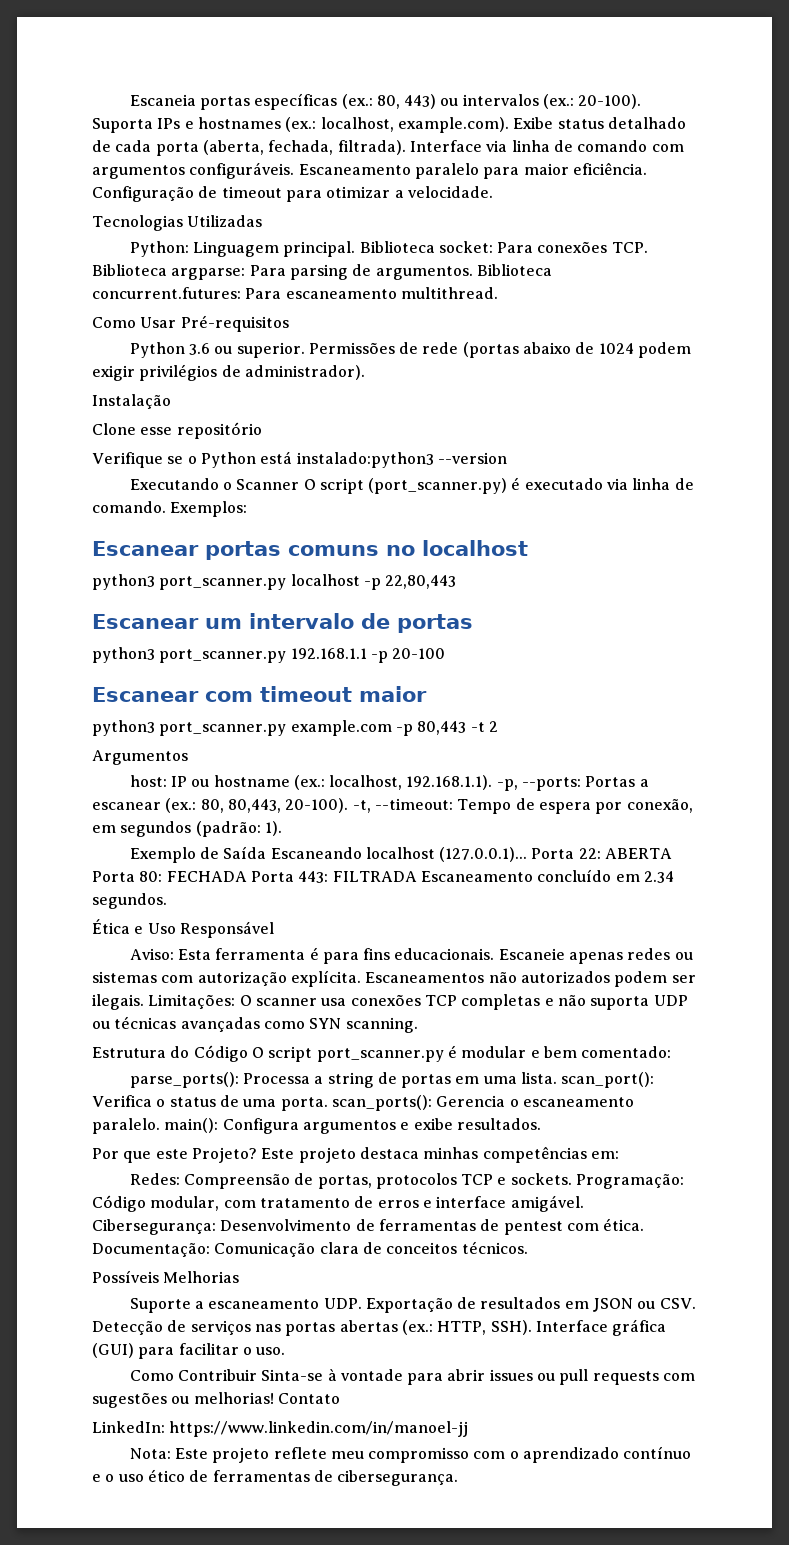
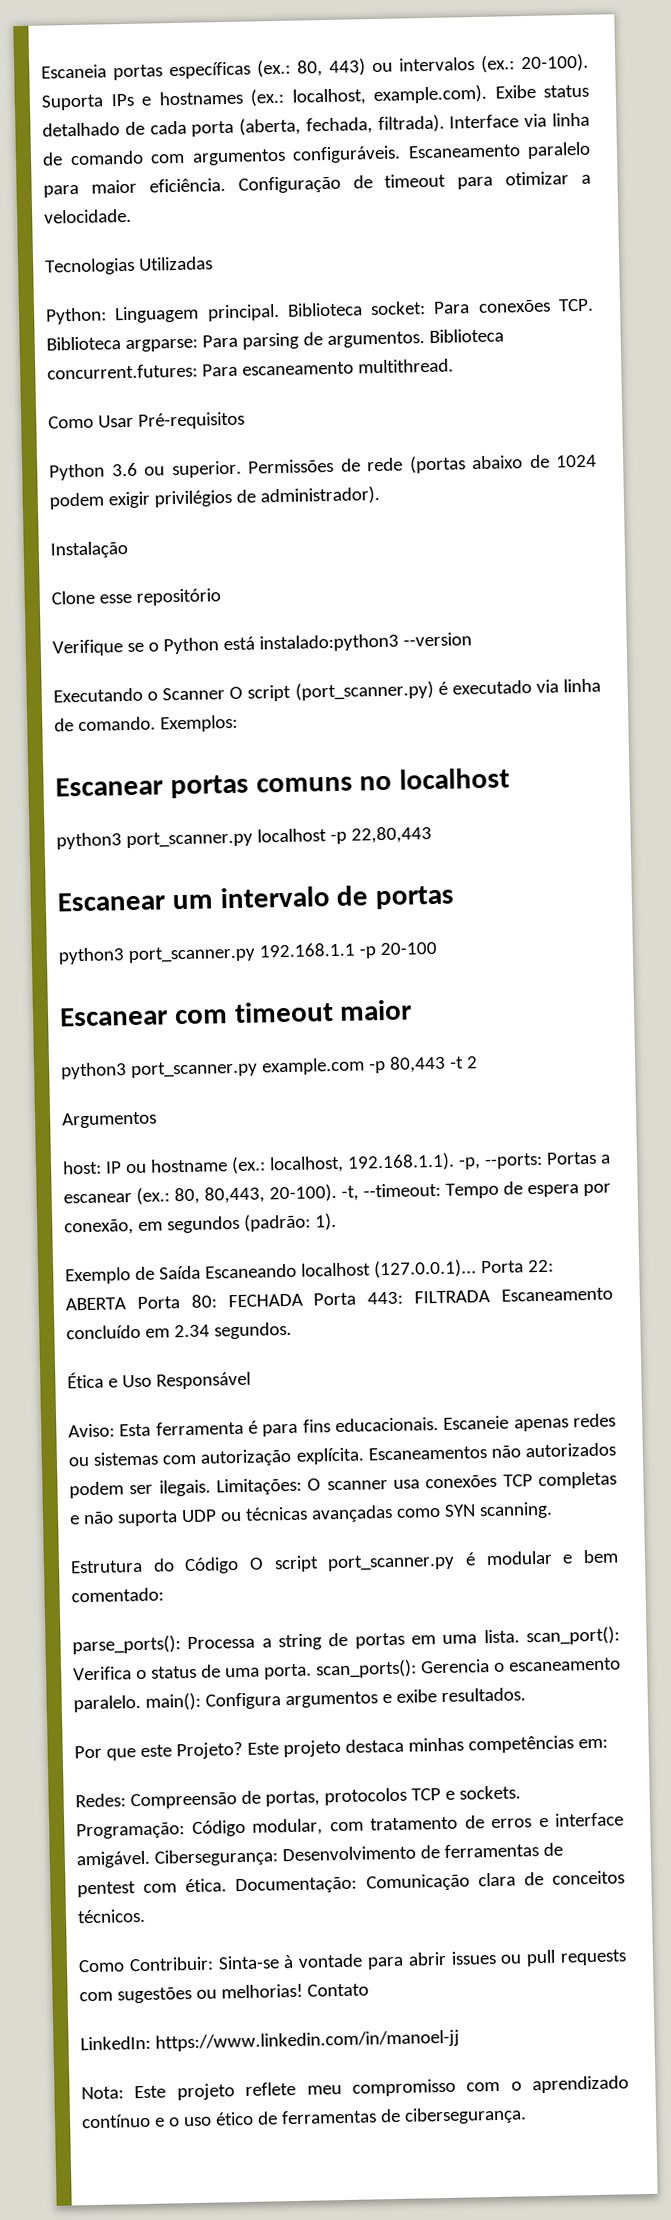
[92,1270,240,1283] [129,1297,696,1313] [92,1319,667,1336] [92,1343,286,1359] [129,1369,257,1381] // Possíveis Melhorias // Suporte a escaneamento UDP. Exportação de resultados em JSON ou CSV. Detecção de serviços nas portas abertas (ex.: HTTP, SSH). Interface gráfica (GUI) para facilitar o uso. // Como Contribuir -> [78,1956,214,1973] // Como Contribuir:

